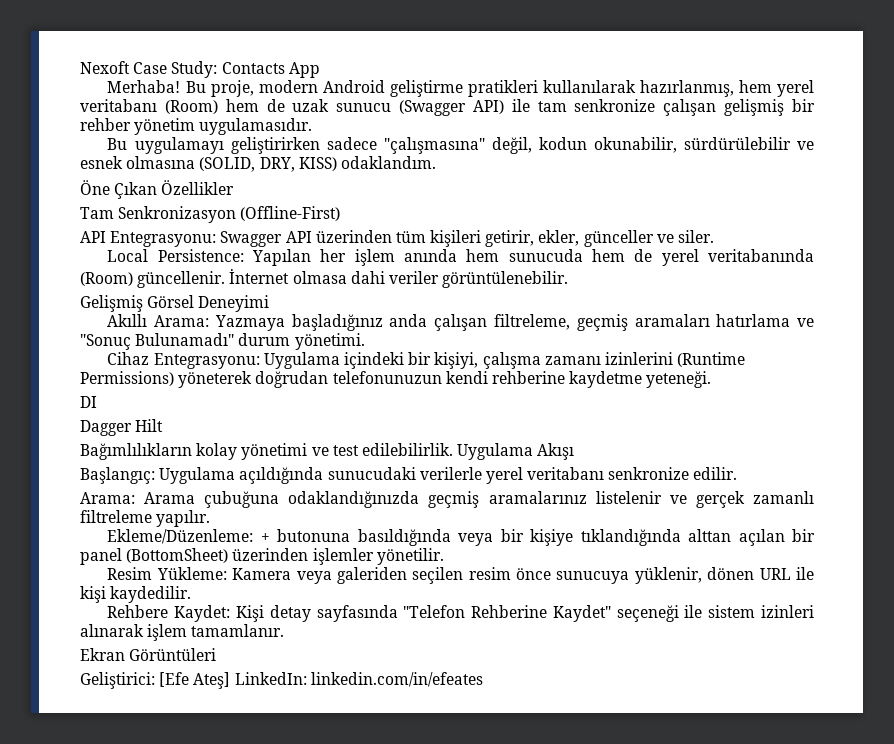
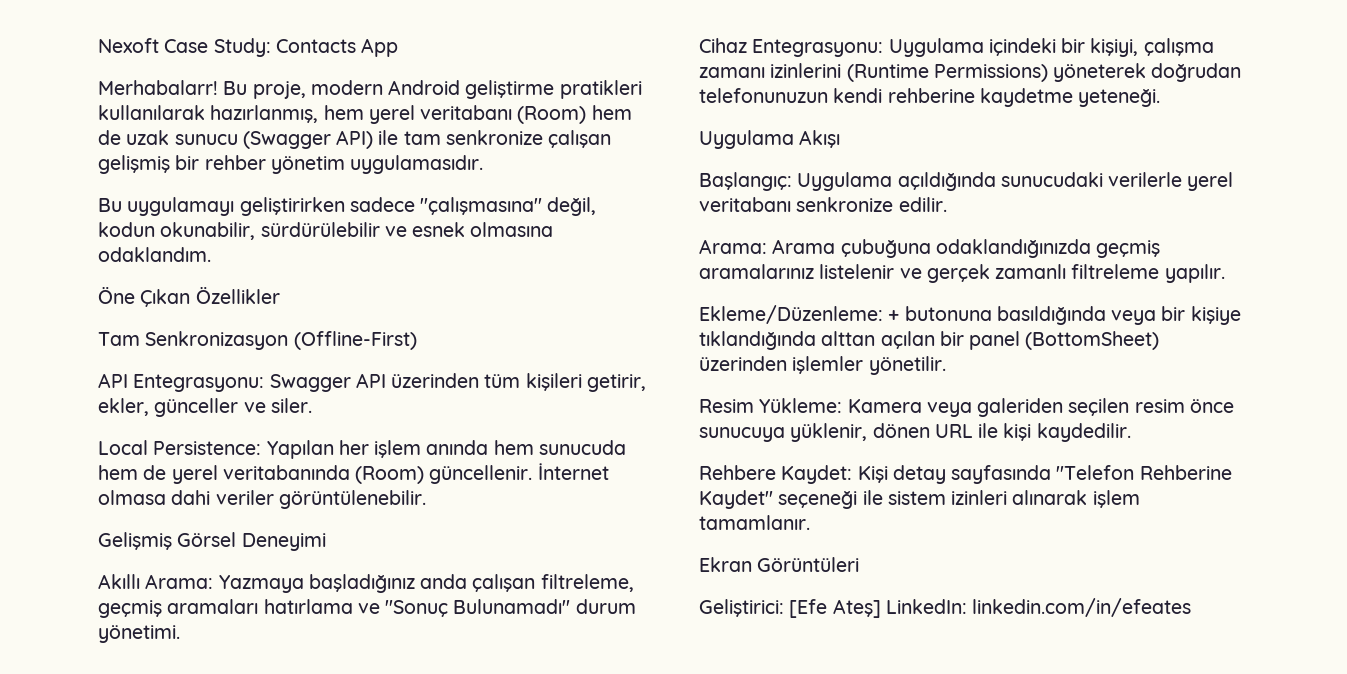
[107,80,181,93] Merhaba! -> [98,80,218,95] Merhabalarr!
[199,157,337,172] (SOLID, DRY, KISS) -> (554, 229) none
[80,396,97,408] [80,419,164,436] [80,443,453,460] DI // Dagger Hilt // Bağımlılıkların kolay yönetimi ve test edilebilirlik. -> (1161, 98) none

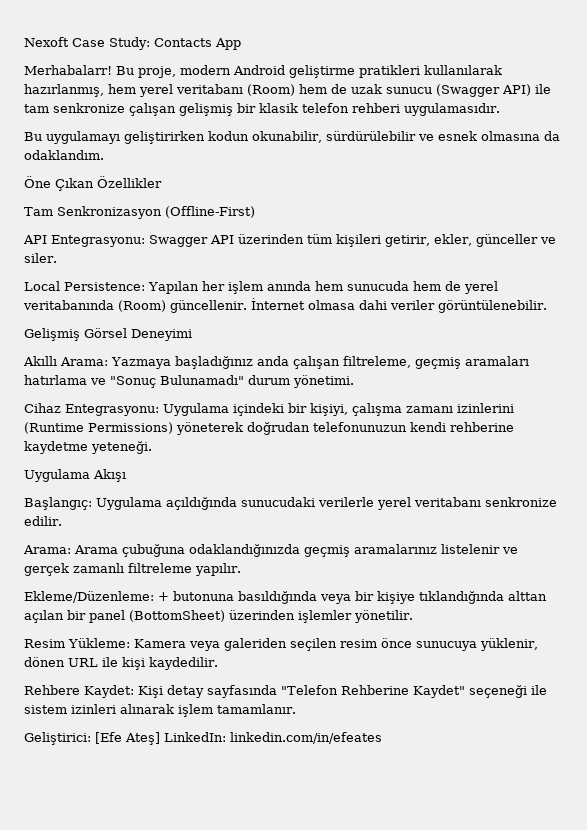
[204,155,345,174] rehber yönetim -> [259,103,400,113] klasik telefon rehberi
[349,197,597,216] sadece "çalışmasına" değil, -> (205, 137) none
(554, 229) none -> [543,131,560,141] da
[699,557,860,572] // Ekran Görüntüleri -> (296, 709) none

